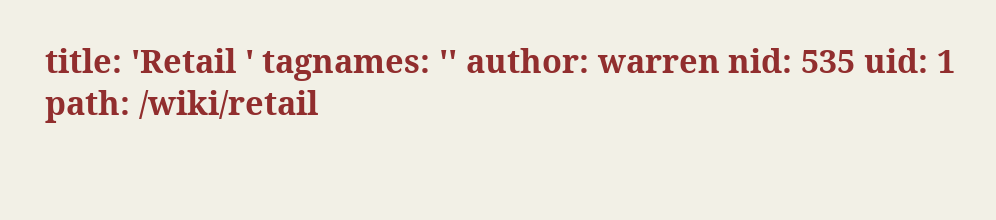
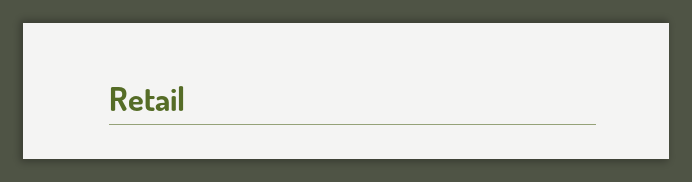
[45,48,955,81] [45,90,318,123] title: 'Retail ' tagnames: '' author: warren nid: 535 uid: 1 path: /wiki/retail -> [109,86,185,111] Retail

